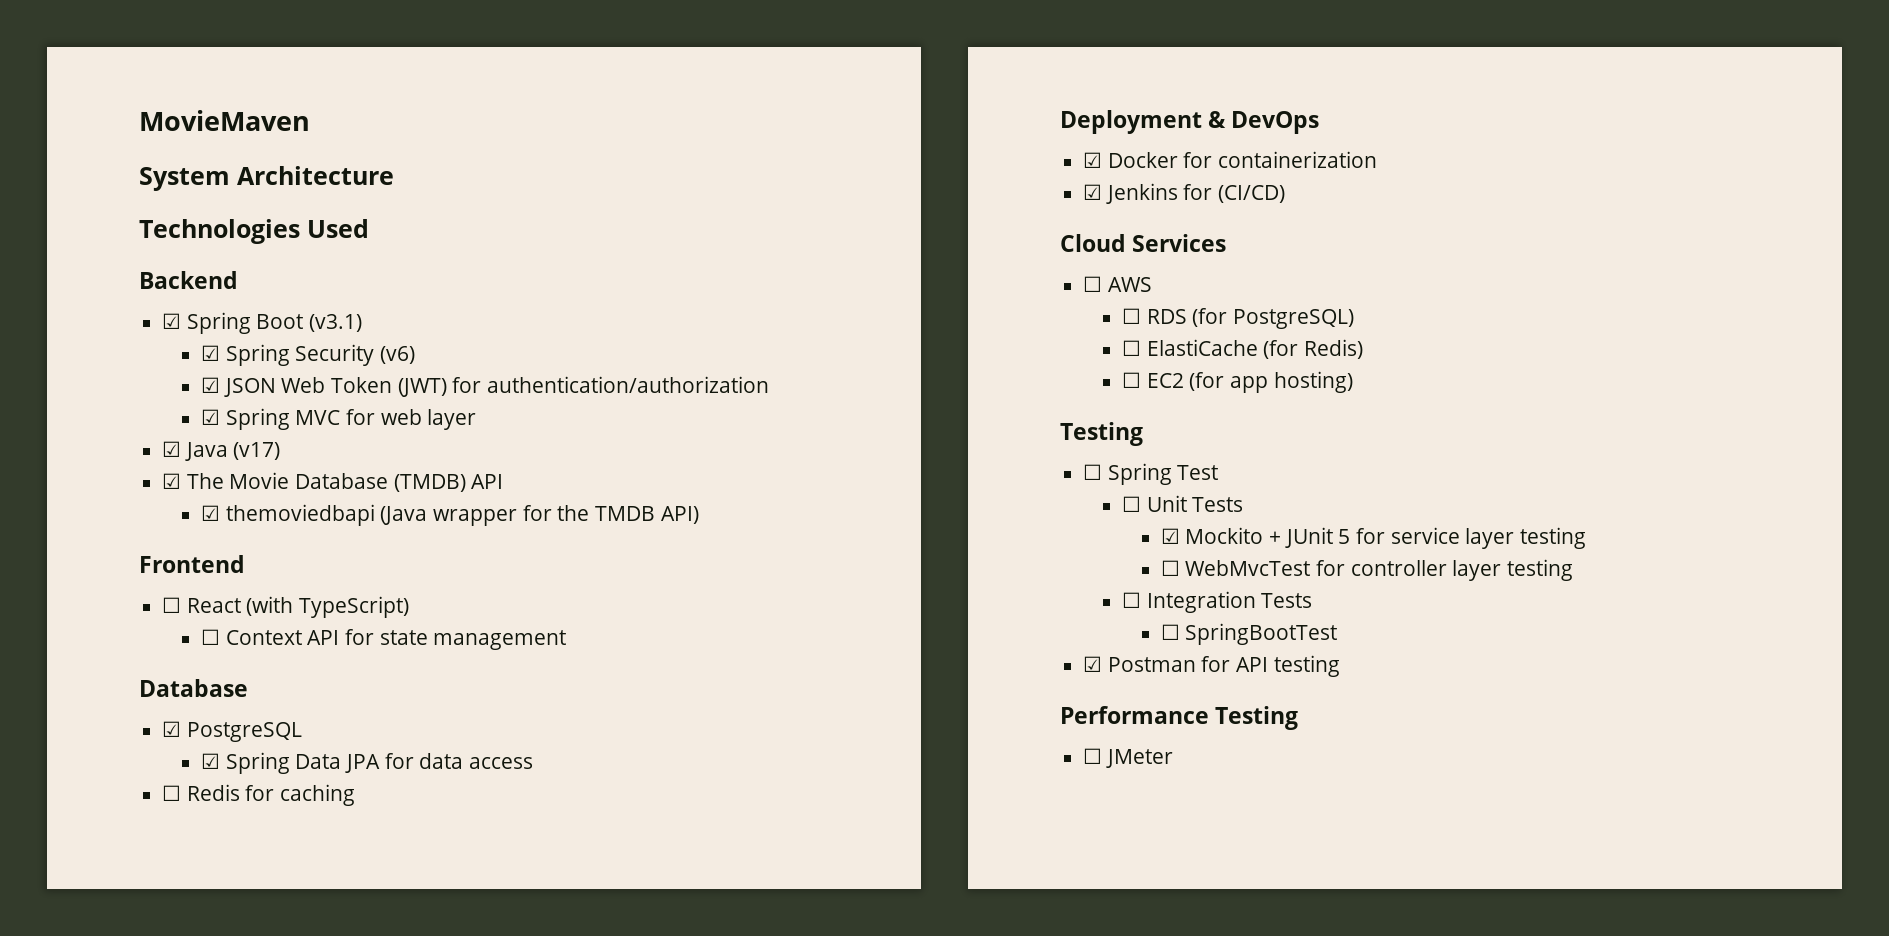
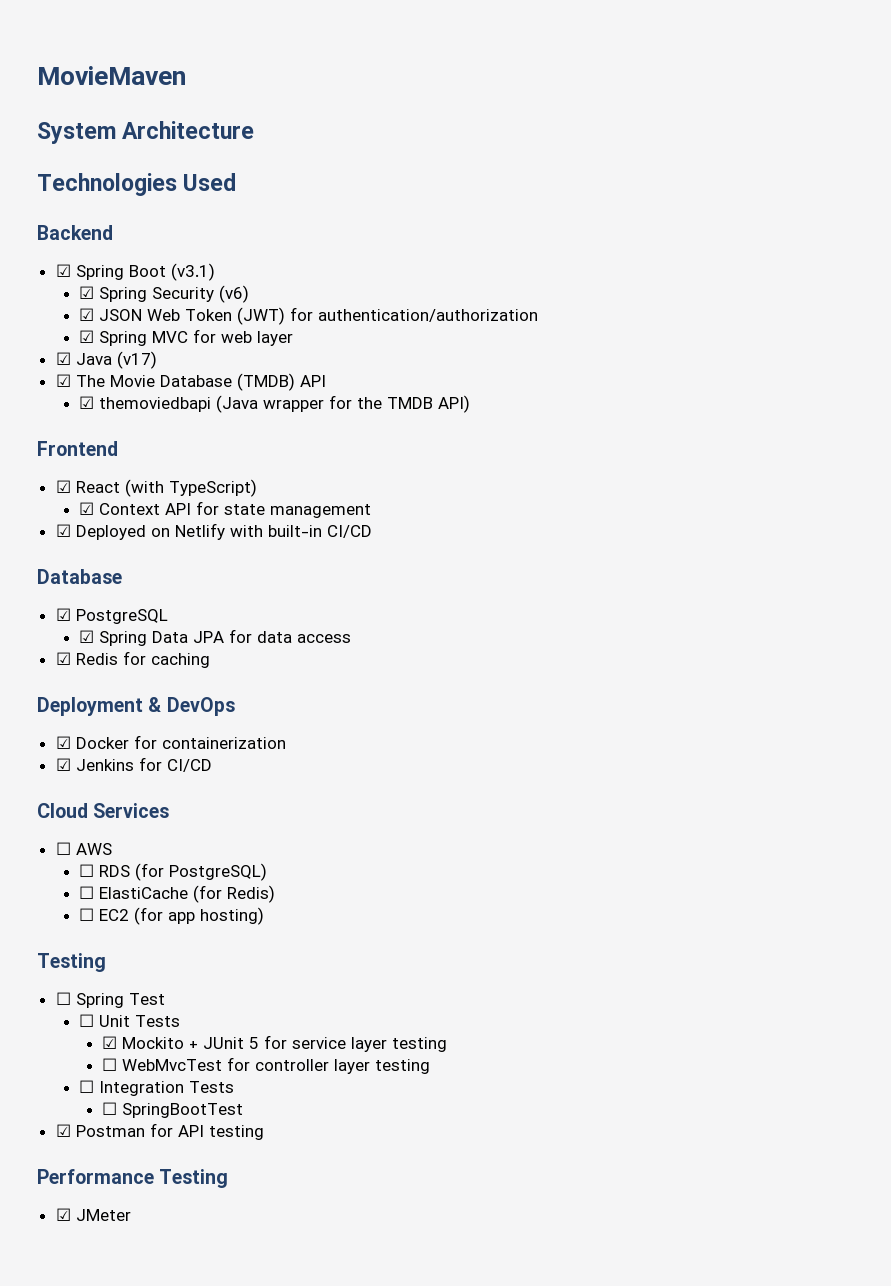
[162,597,182,613] ☐ -> [55,480,71,493] ☑
[200,629,220,645] ☐ -> [78,502,94,515] ☑
(567, 640) none -> [55,523,372,540] // ☑ Deployed on Netlify with built-in CI/CD
[162,785,182,801] ☐ -> [55,652,71,665] ☑
[1218,185,1286,203] (CI/CD) -> [166,759,212,772] CI/CD
[1083,748,1103,764] ☐ -> [55,1208,71,1221] ☑

